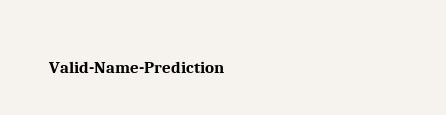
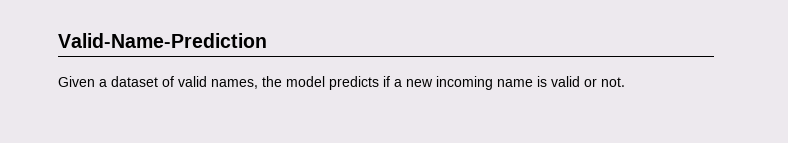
(224, 67) none -> [58,76,625,90] // Given a dataset of valid names, the model predicts if a new incoming name is valid or not.

